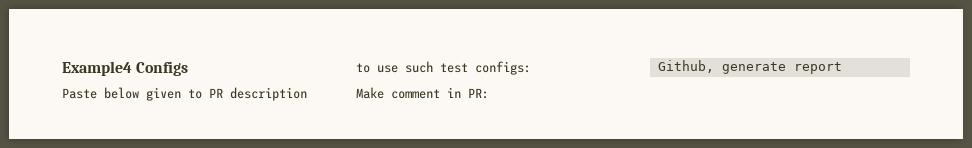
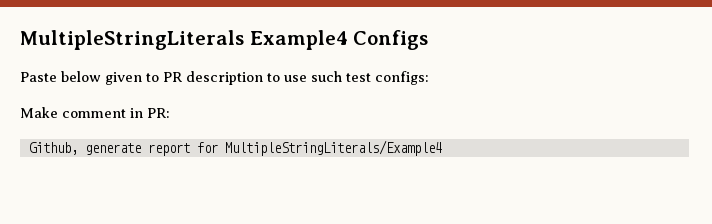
(62, 68) none -> [20,30,244,50] MultipleStringLiterals
(842, 68) none -> [196,140,442,156] for MultipleStringLiterals/Example4

